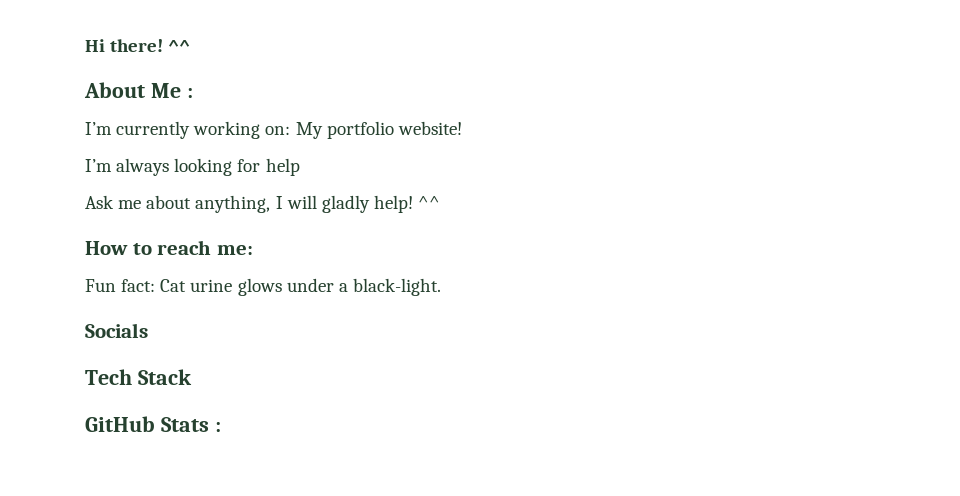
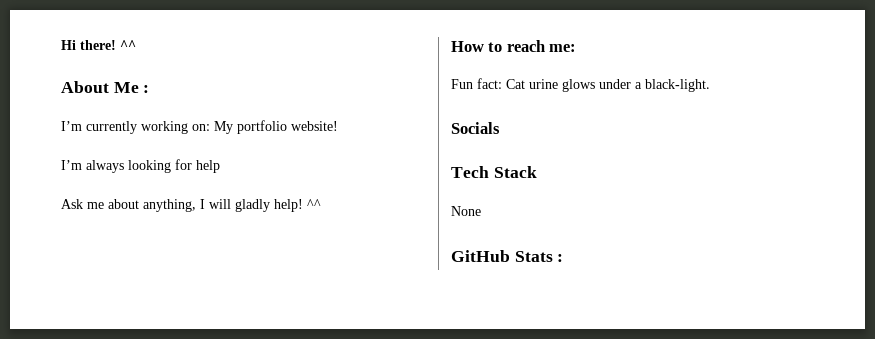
(192, 377) none -> [451,206,481,216] // None

